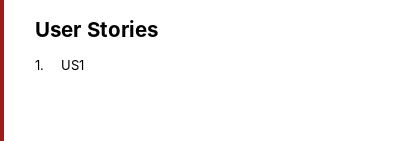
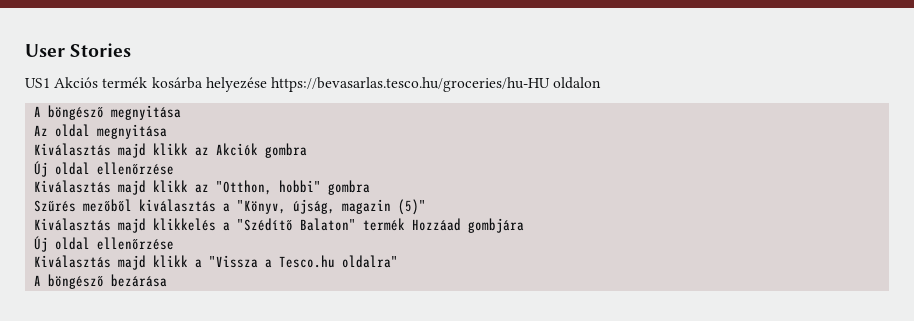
[35,60,84,71] 1. US1 -> [25,77,602,92] [34,105,182,120] [34,124,168,139] [34,143,308,158] [34,161,175,177] [34,180,371,195] [34,199,427,215] [34,218,525,233] [34,236,175,252] [34,255,399,270] [34,274,168,289] US1 Akciós termék kosárba helyezése https://bevasarlas.tesco.hu/groceries/hu-HU oldalon // A böngésző megnyitása // Az oldal megnyitása // Kiválasztás majd klikk az Akciók gombra // Új oldal ellenőrzése // Kiválasztás majd klikk az "Otthon, hobbi" gombra // Szűrés mezőből kiválasztás a "Könyv, újság, magazin (5)" // Kiválasztás majd klikkelés a "Szédítő Balaton" termék Hozzáad gombjára // Új oldal ellenőrzése // Kiválasztás majd klikk a "Vissza a Tesco.hu oldalra" // A böngésző bezárása

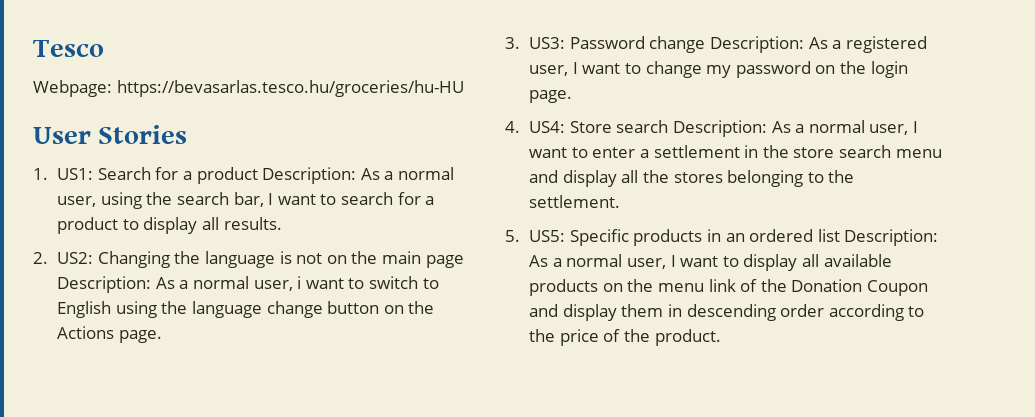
(25, 50) none -> [33,40,104,57] [33,80,464,97] Tesco // Webpage: https://bevasarlas.tesco.hu/groceries/hu-HU //
[25,77,602,92] [34,105,182,120] [34,124,168,139] [34,143,308,158] [34,161,175,177] [34,180,371,195] [34,199,427,215] [34,218,525,233] [34,236,175,252] [34,255,399,270] [34,274,168,289] US1 Akciós termék kosárba helyezése https://bevasarlas.tesco.hu/groceries/hu-HU oldalon // A böngésző megnyitása // Az oldal megnyitása // Kiválasztás majd klikk az Akciók gombra // Új oldal ellenőrzése // Kiválasztás majd klikk az "Otthon, hobbi" gombra // Szűrés mezőből kiválasztás a "Könyv, újság, magazin (5)" // Kiválasztás majd klikkelés a "Szédítő Balaton" termék Hozzáad gombjára // Új oldal ellenőrzése // Kiválasztás majd klikk a "Vissza a Tesco.hu oldalra" // A böngésző bezárása -> [33,167,455,184] [57,192,435,209] [57,217,282,234] [33,251,464,268] [57,276,439,293] [57,301,435,318] [57,326,162,343] [505,36,927,53] [529,61,908,78] [529,90,573,103] [505,120,919,137] [529,145,942,158] [529,170,855,187] [529,195,621,208] [505,229,939,246] [529,254,892,271] [529,279,929,296] [529,304,925,321] [529,329,721,346] 1. US1: Search for a product Description: As a normal user, using the search bar, I want to search for a product to display all results. // 2. US2: Changing the language is not on the main page Description: As a normal user, i want to switch to English using the language change button on the Actions page. // 3. US3: Password change Description: As a registered user, I want to change my password on the login page. // 4. US4: Store search Description: As a normal user, I want to enter a settlement in the store search menu and display all the stores belonging to the settlement. // 5. US5: Specific products in an ordered list Description: As a normal user, I want to display all available products on the menu link of the Donation Coupon and display them in descending order according to the price of the product.

